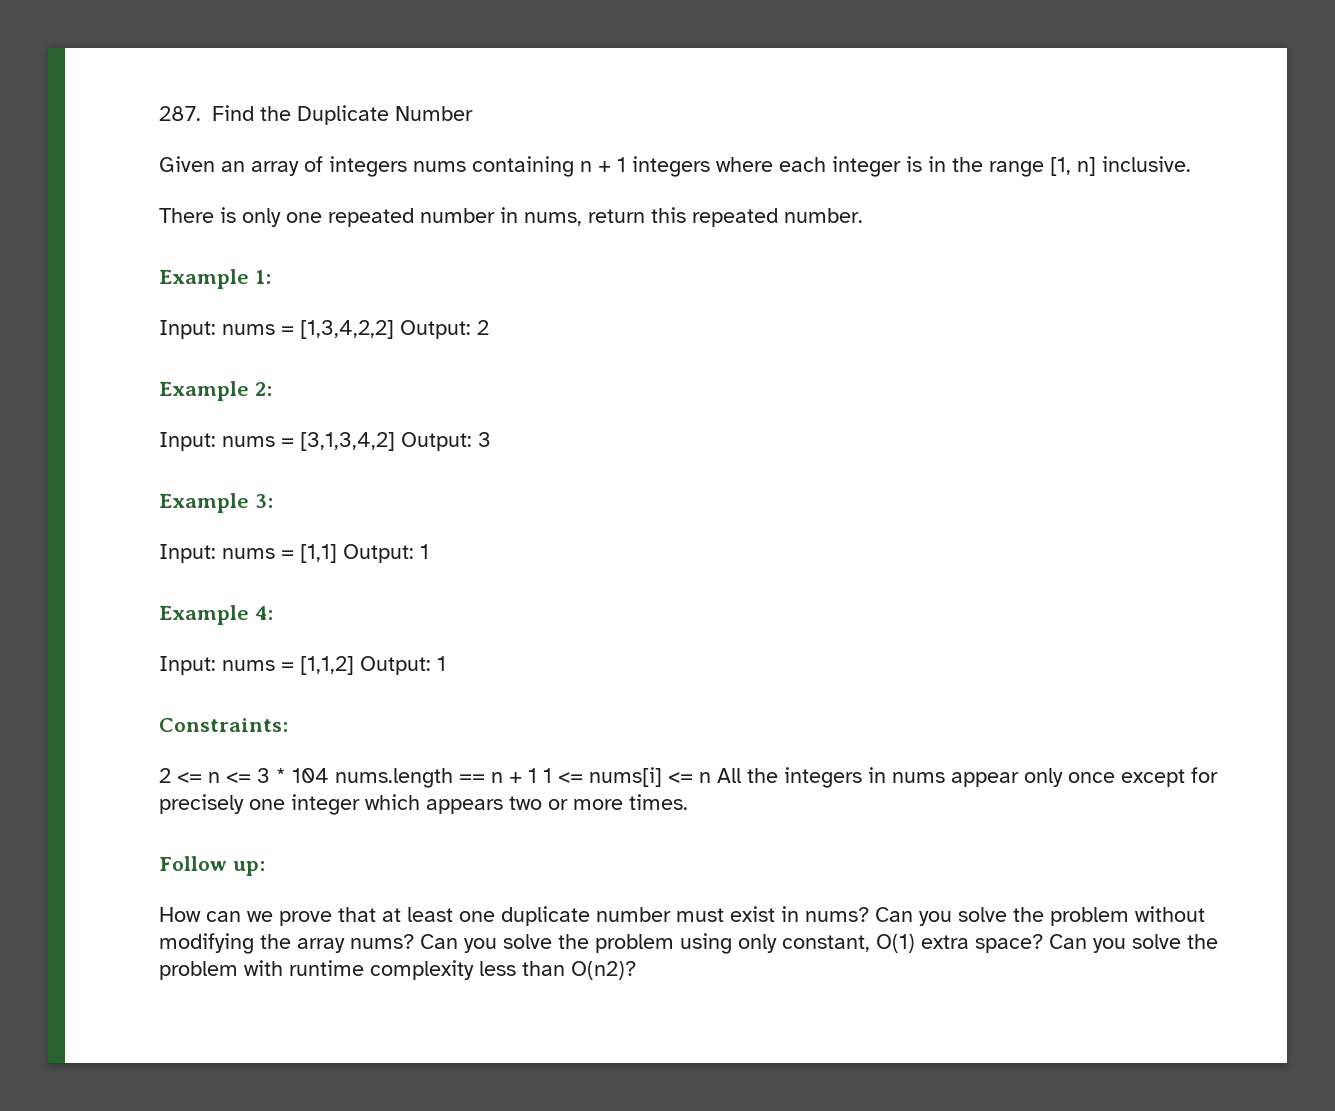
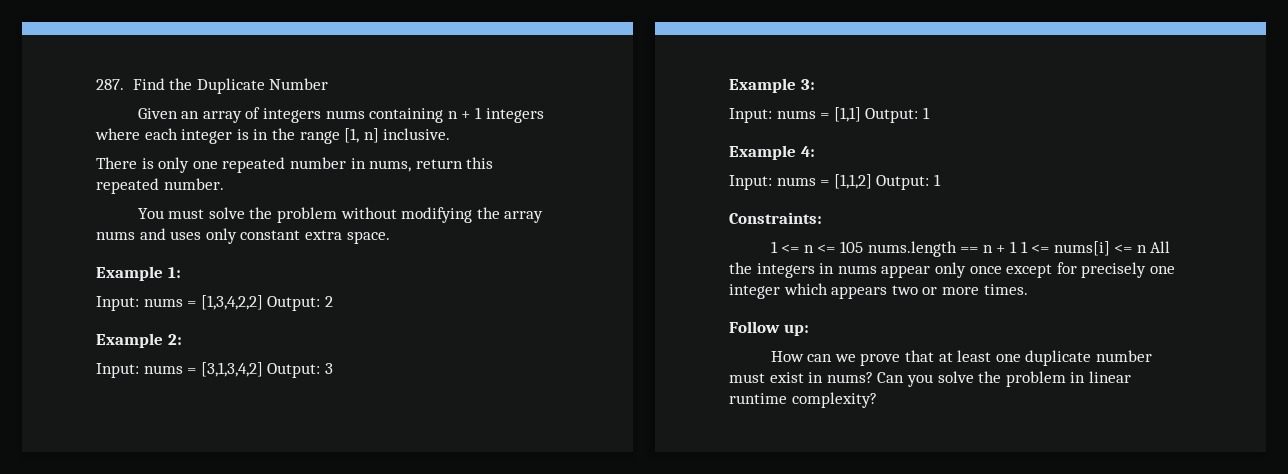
(863, 215) none -> [137,207,544,223] [96,228,390,244] // You must solve the problem without modifying the array nums and uses only constant extra space.
[159,768,171,783] 2 -> [770,241,778,253] 1
[257,768,329,783] 3 * 104 -> [839,241,863,253] 105
[1135,906,1205,922] [159,933,1218,954] [159,960,636,980] without modifying the array nums? Can you solve the problem using only constant, O(1) extra space? Can you solve the problem with runtime complexity less than O(n2)? -> [1070,371,1131,383] [729,392,877,408] in linear runtime complexity?

